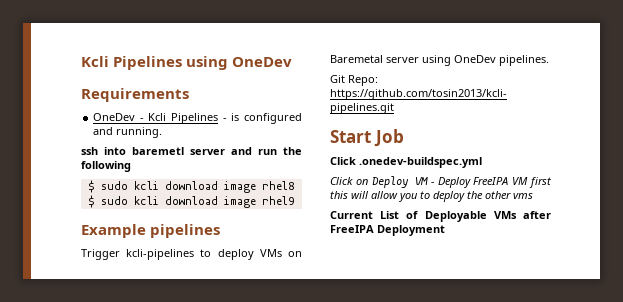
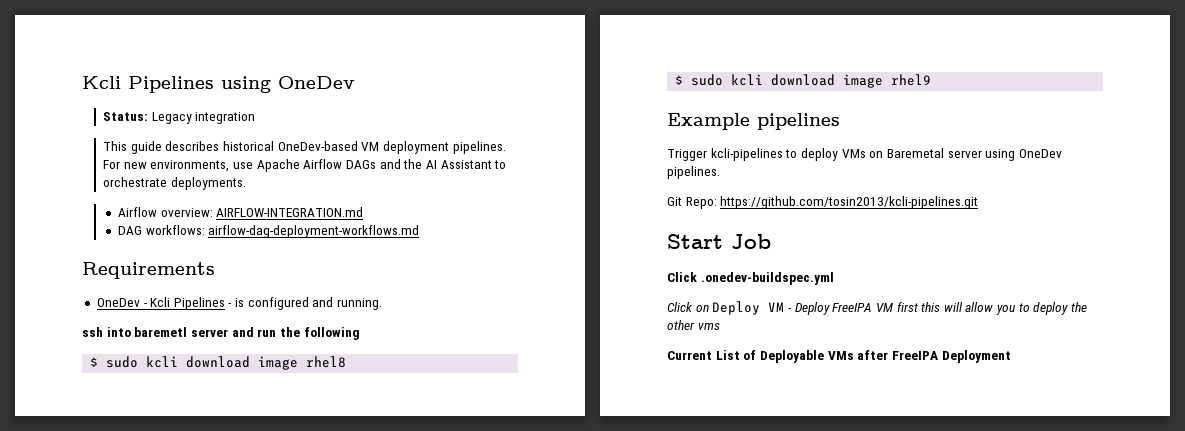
(293, 62) none -> [103,112,256,124] [103,141,506,154] [103,159,507,172] [103,177,246,190] [118,207,364,217] [118,225,420,238] // Status: Legacy integration // This guide describes historical OneDev-based VM deployment pipelines. For new environments, use Apache Airflow DAGs and the AI Assistant to orchestrate deployments. // Airflow overview: AIRFLOW-INTEGRATION.md // DAG workflows: airflow-dag-deployment-workflows.md

